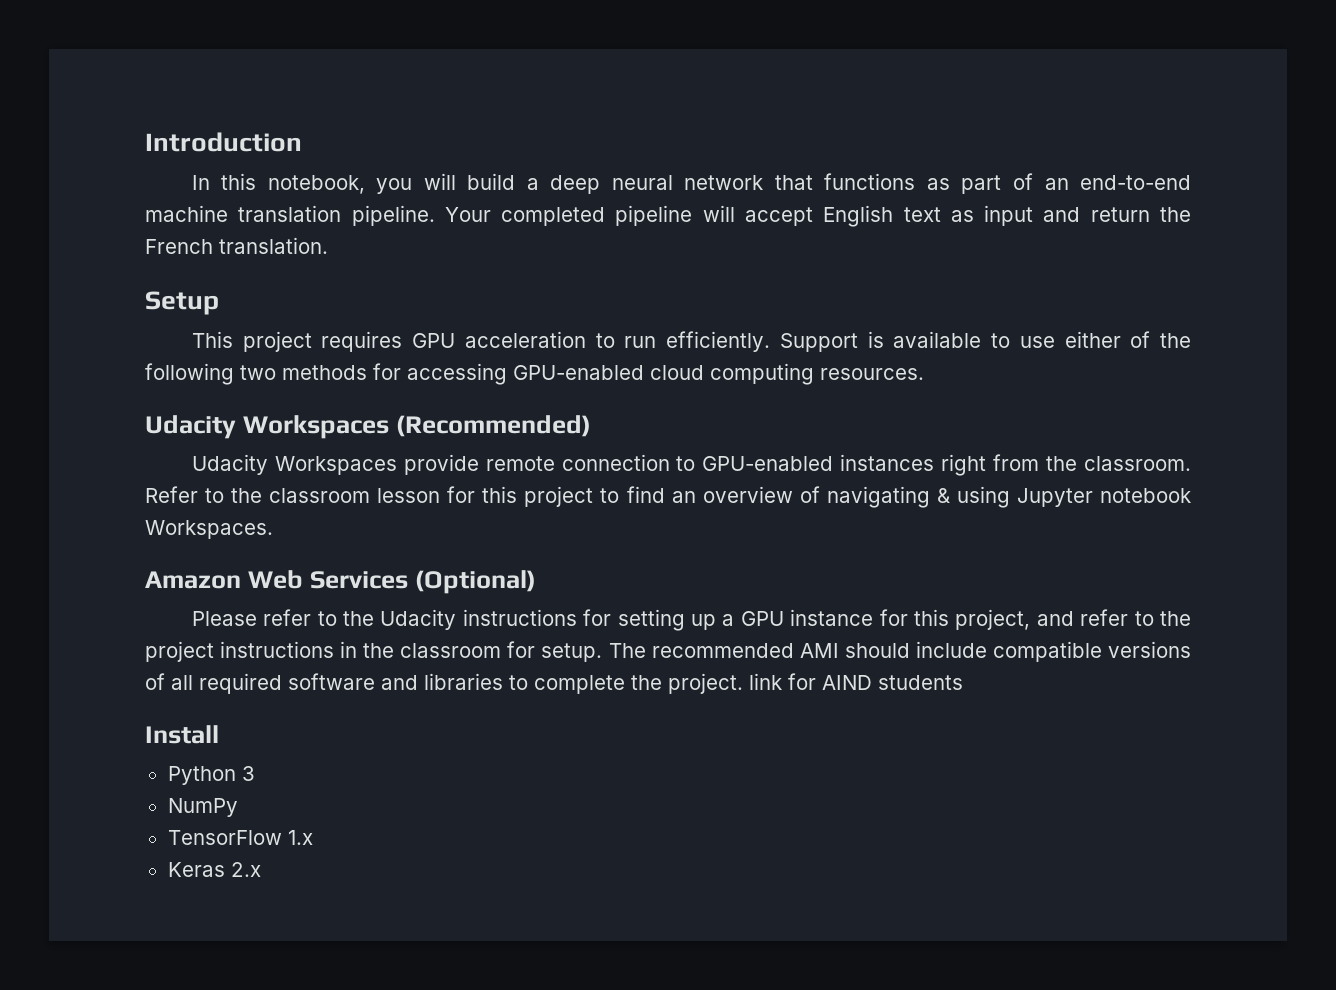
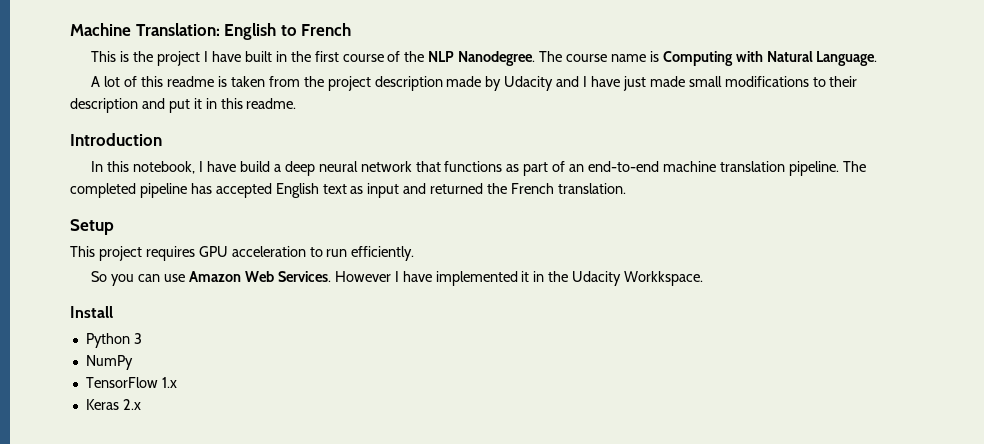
(145, 142) none -> [70,23,352,40] [91,51,878,66] [91,76,858,91] [70,98,297,113] Machine Translation: English to French // This is the project I have built in the first course of the NLP Nanodegree. The course name is Computing with Natural Language. // A lot of this readme is taken from the project description made by Udacity and I have just made small modifications to their description and put it in this readme. //
[376,173,456,194] you will -> [199,161,237,172] I have
[444,207,491,222] Your -> [842,161,866,172] The
[702,205,813,226] will accept -> [190,183,272,198] has accepted
[1090,207,1150,222] return -> [430,183,484,194] returned
[779,331,1191,352] [145,363,924,385] [145,415,591,439] [191,454,1191,476] [145,486,1191,508] [145,520,273,539] [145,570,536,594] [191,609,1192,631] [145,641,1191,662] [145,673,963,694] Support is available to use either of the following two methods for accessing GPU-enabled cloud computing resources. // Udacity Workspaces (Recommended) // Udacity Workspaces provide remote connection to GPU-enabled instances right from the classroom. Refer to the classroom lesson for this project to find an overview of navigating & using Jupyter notebook Workspaces. // Amazon Web Services (Optional) // Please refer to the Udacity instructions for setting up a GPU instance for this project, and refer to the project instructions in the classroom for setup. The recommended AMI should include compatible versions of all required software and libraries to complete the project. link for AIND students -> [91,271,704,286] // So you can use Amazon Web Services. However I have implemented it in the Udacity Workkspace.

